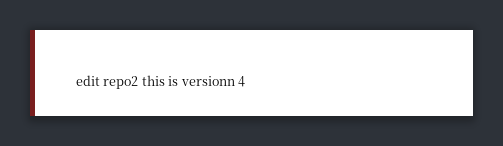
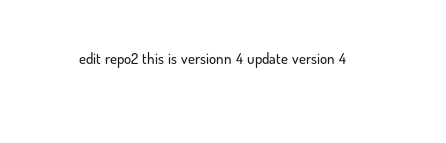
(245, 81) none -> [247,52,347,68] update version 4

